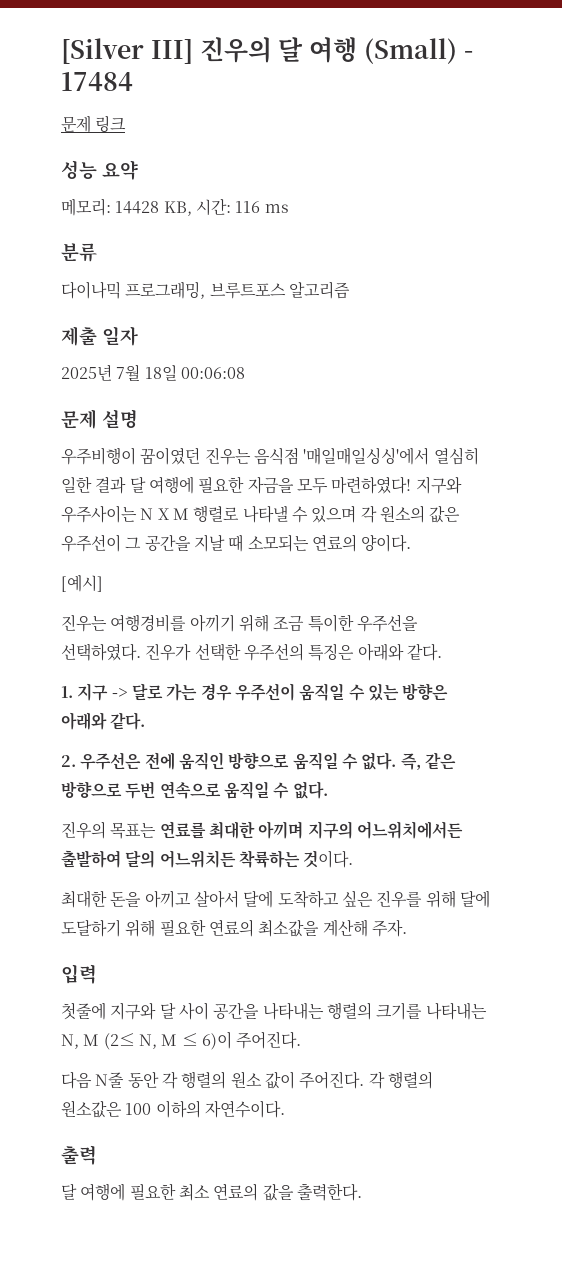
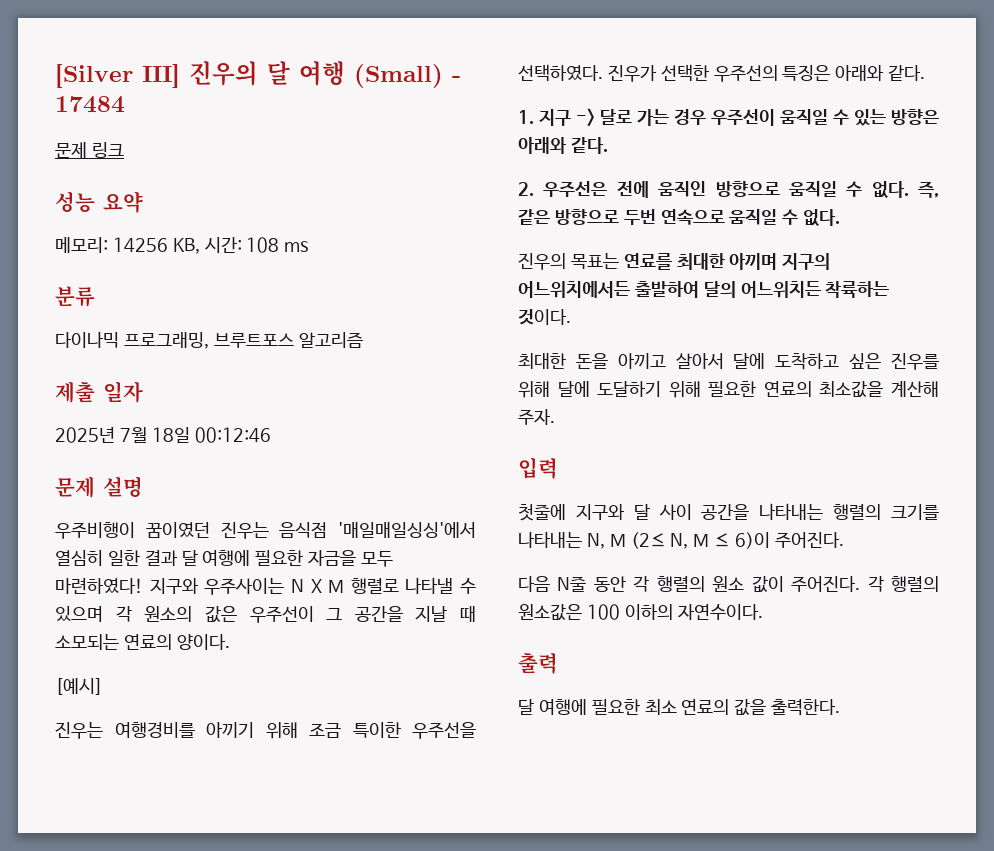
[115,201,160,214] 14428 -> [112,237,168,253] 14256
[235,201,261,213] 116 -> [246,237,280,253] 108
[180,367,245,379] 00:06:08 -> [194,427,271,443] 00:12:46

